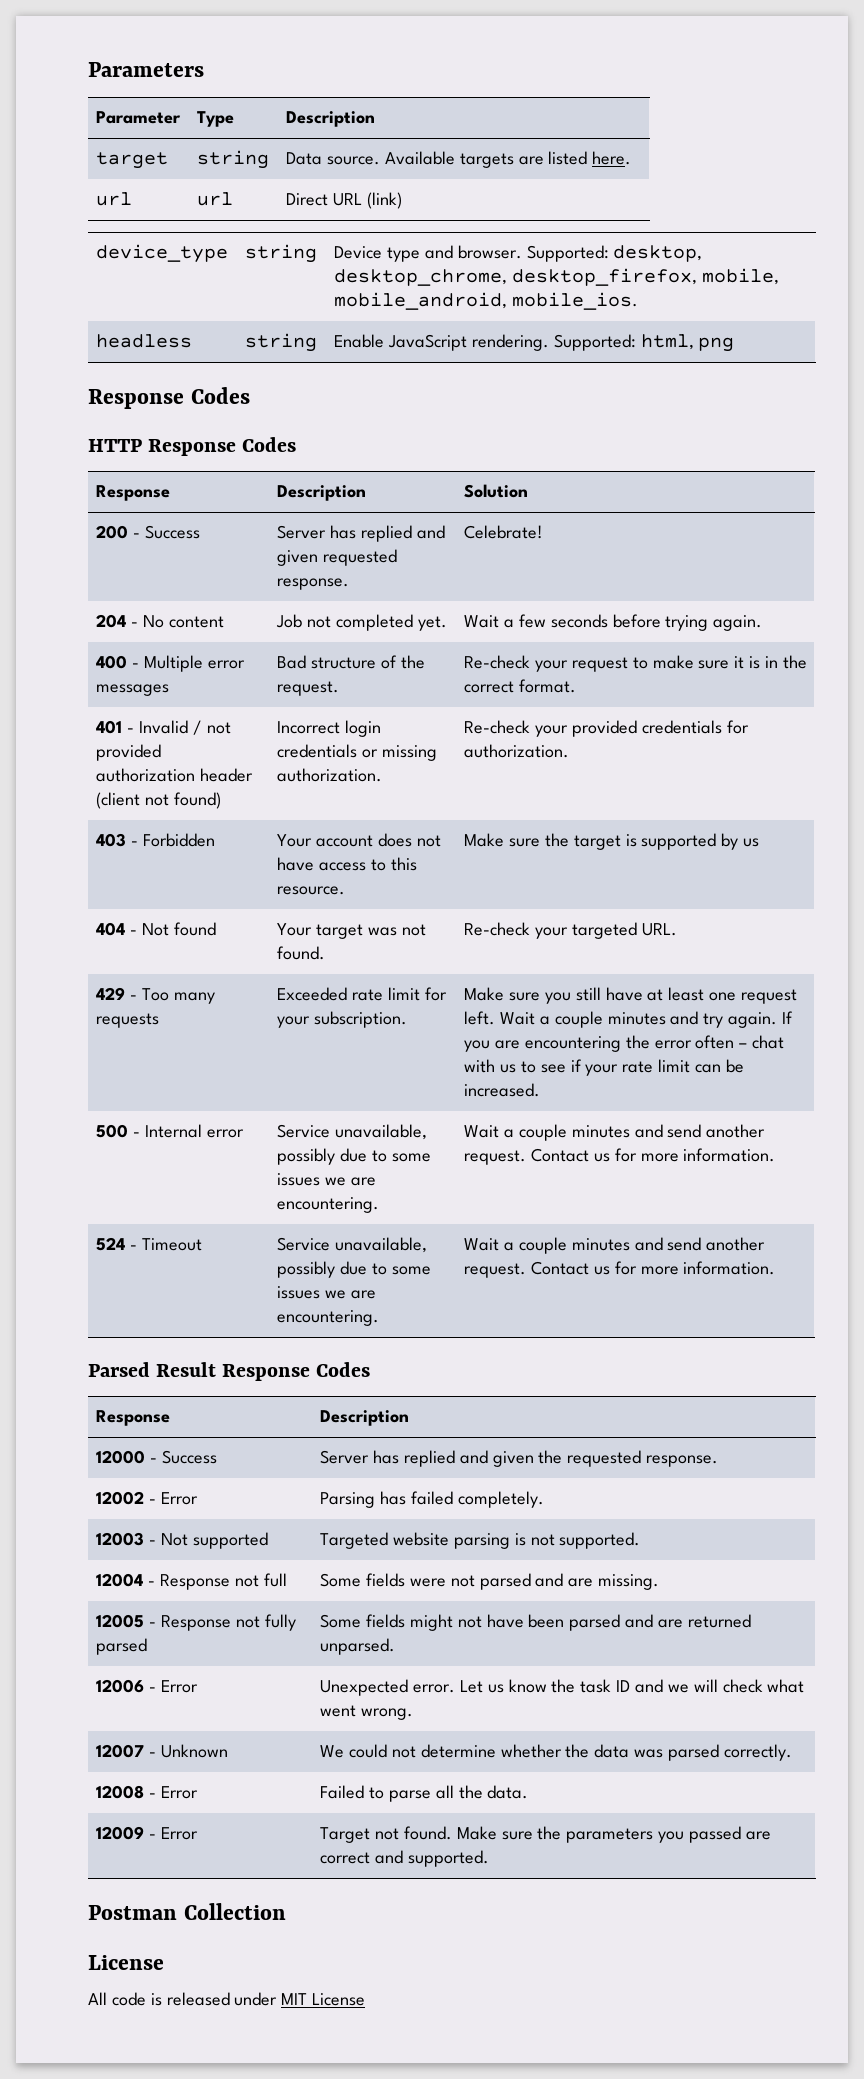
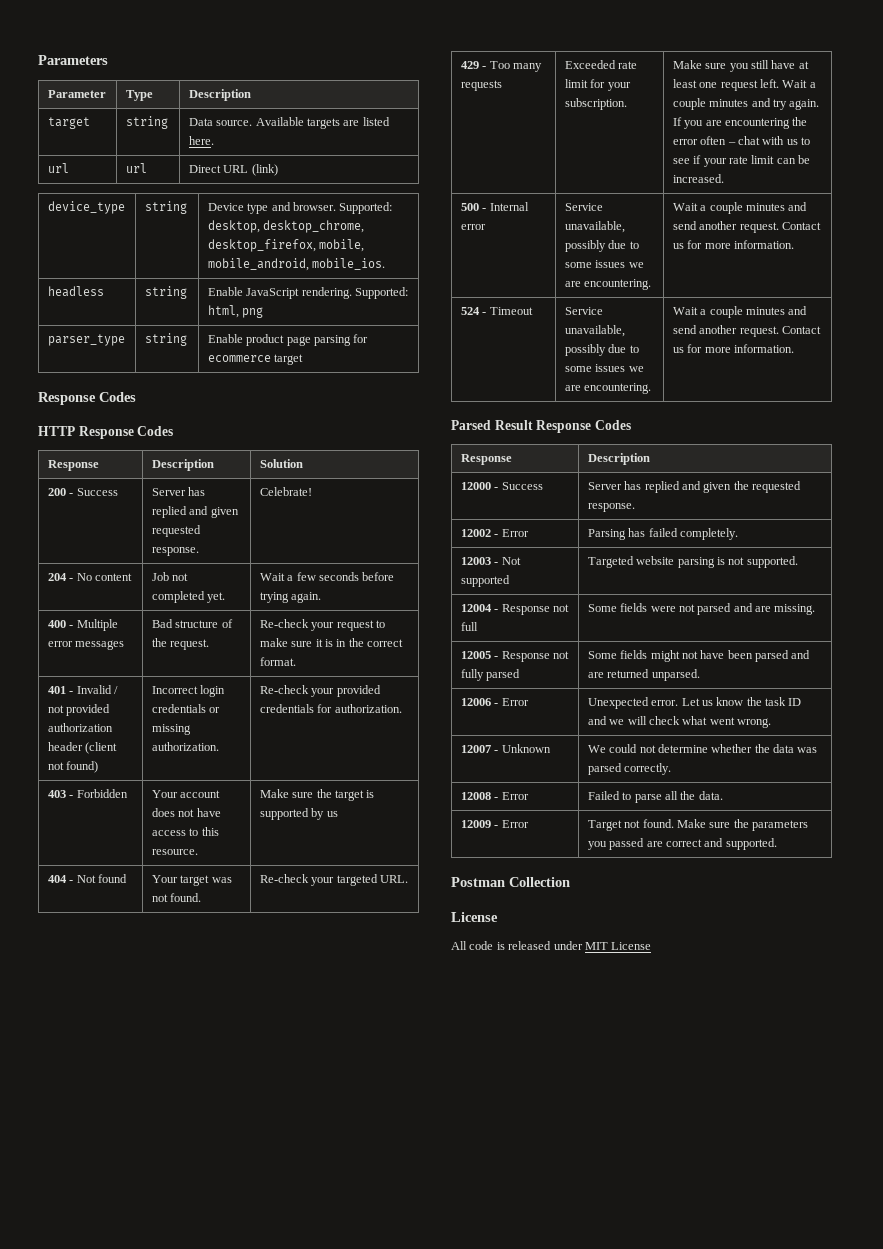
(735, 344) none -> [47,334,125,346] [144,333,187,346] [207,334,369,346] [207,354,304,365] // parser_type | string | Enable product page parsing for ecommerce target

